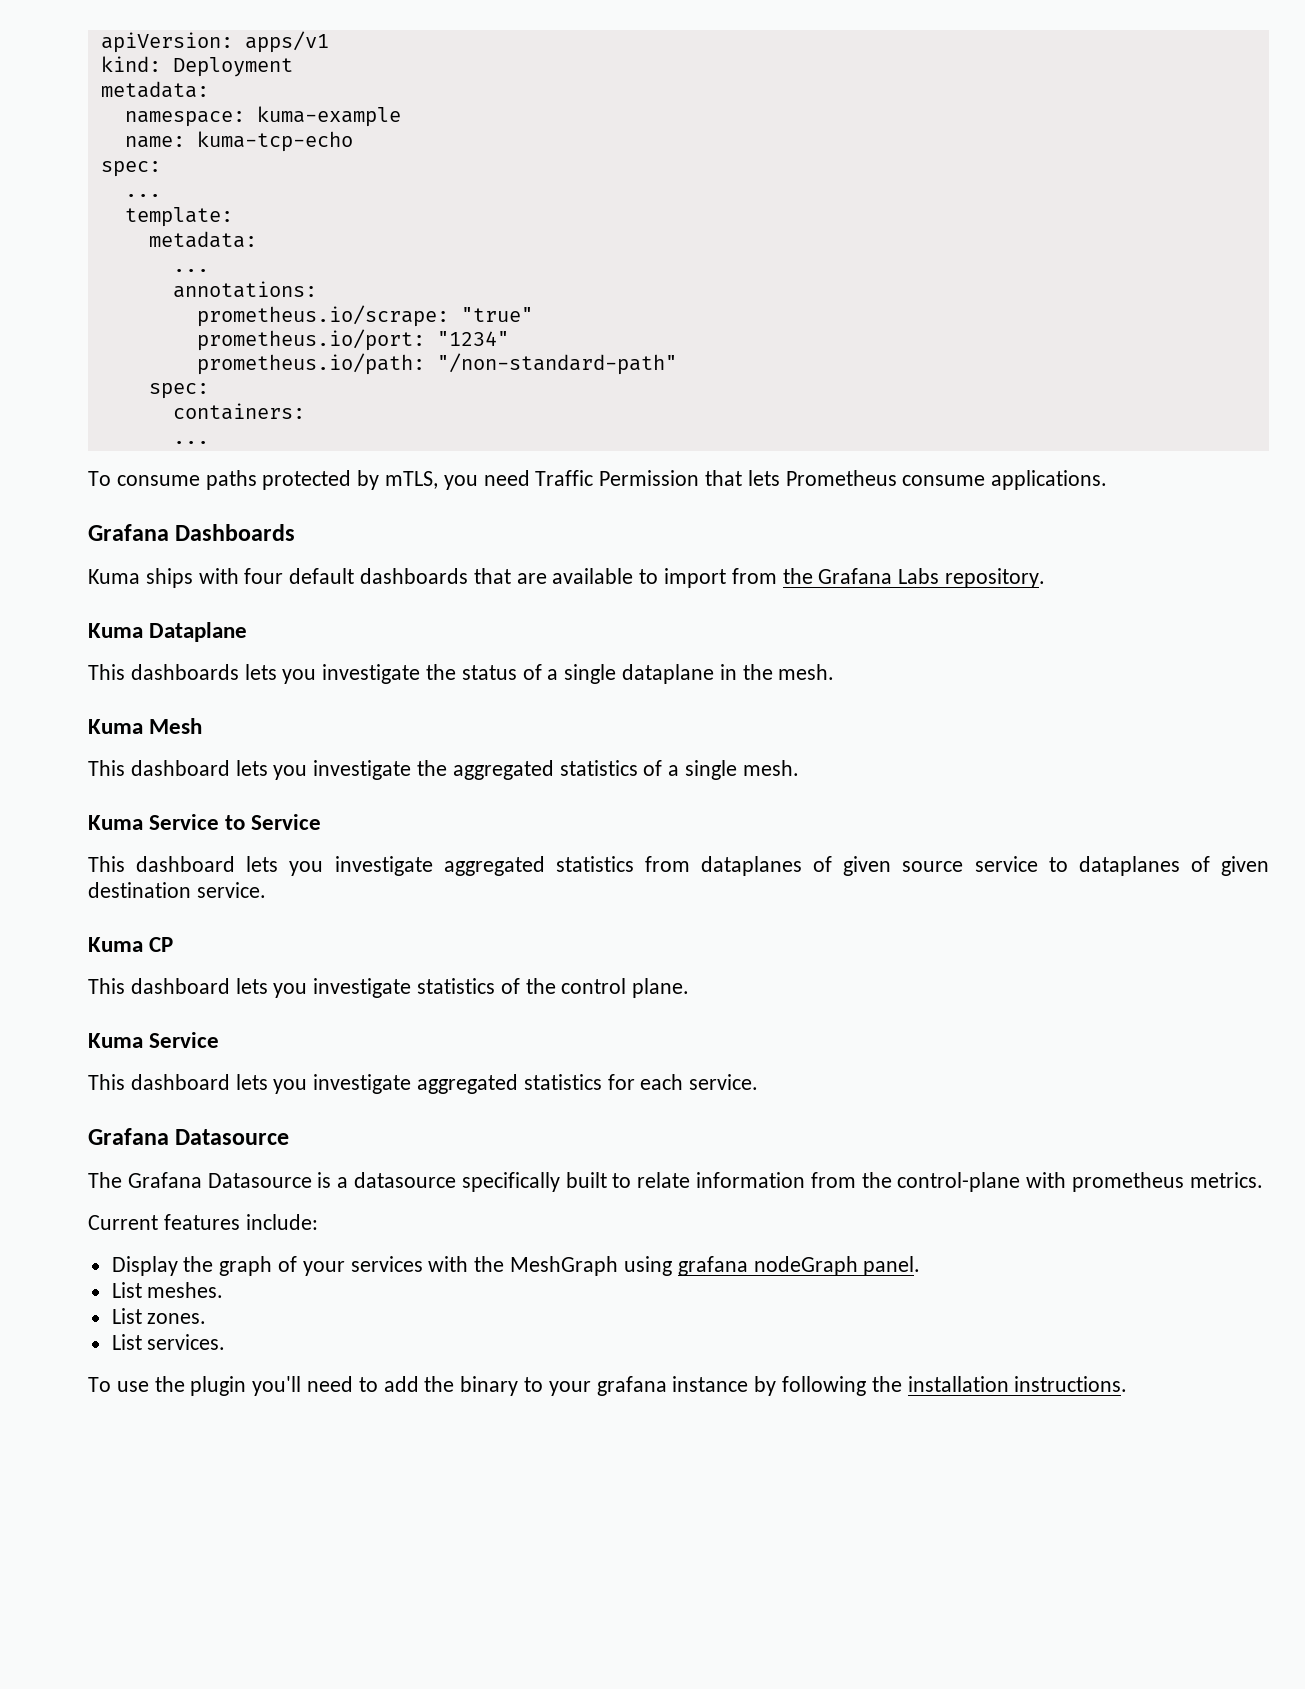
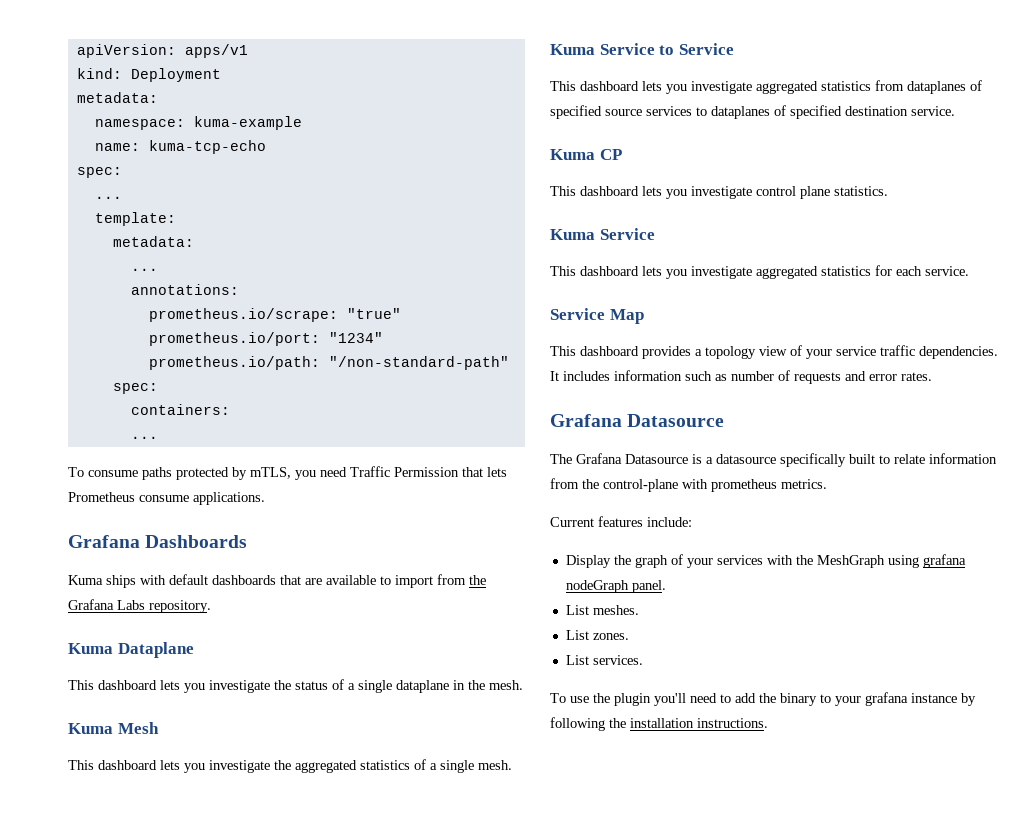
[244,568,284,584] four -> (166, 580) none
[130,664,239,680] dashboards -> [98,680,157,690] dashboard
[843,856,1038,876] given source service -> [550,105,692,119] specified source services
[1221,856,1269,876] given -> [790,105,842,119] specified
[417,978,690,998] statistics of the control plane. -> [756,186,888,199] control plane statistics.
(759, 1082) none -> [550,308,644,324] [550,345,998,359] [550,370,932,384] // Service Map // This dashboard provides a topology view of your service traffic dependencies. It includes information such as number of requests and error rates.

